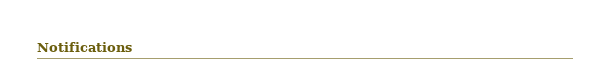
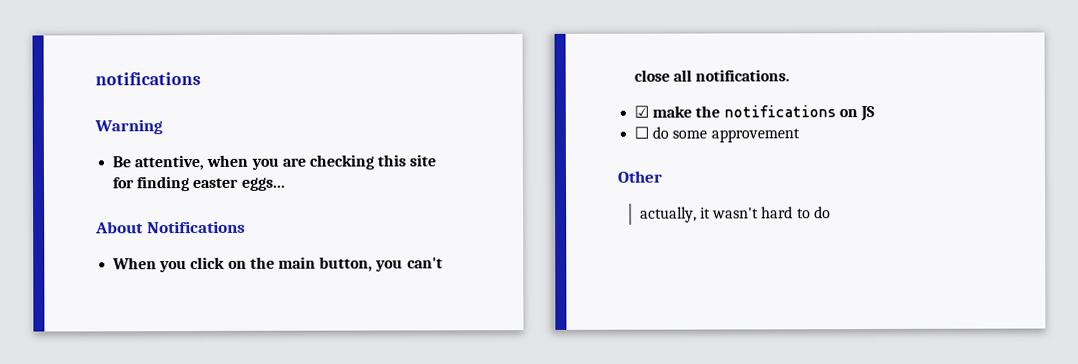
[37,42,132,52] Notifications -> [95,72,201,86] [94,119,163,135] [112,154,437,171] [112,176,286,192] [95,220,246,234] [112,256,443,273] [634,69,791,82] [634,105,875,122] [634,126,800,143] [617,170,663,183] [639,206,831,223] notifications // Warning // Be attentive, when you are checking this site for finding easter eggs... // About Notifications // When you click on the main button, you can't close all notifications. // ☑ make the notifications on JS // ☐ do some approvement // Other // actually, it wasn't hard to do

